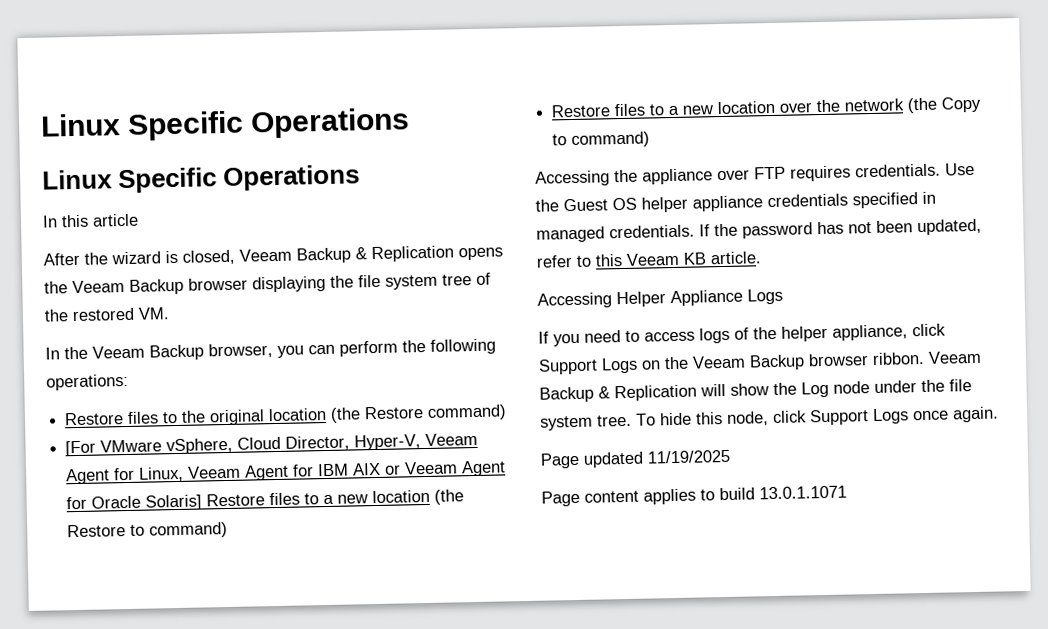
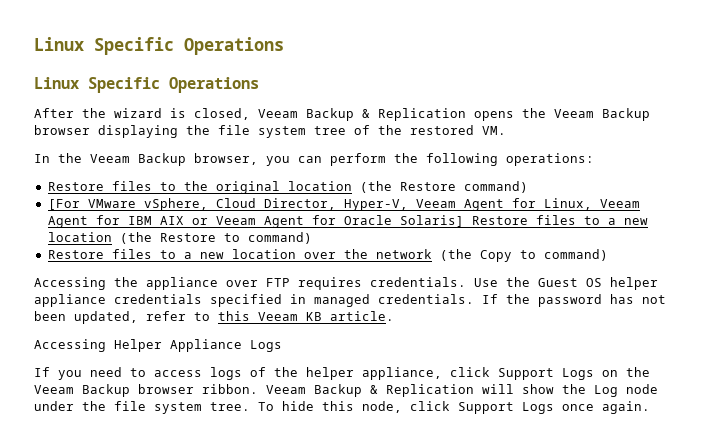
[42,213,139,228] // In this article -> (259, 85) none
[540,449,730,469] [541,485,847,507] // Page updated 11/19/2025 // Page content applies to build 13.0.1.1071 -> (650, 407) none

